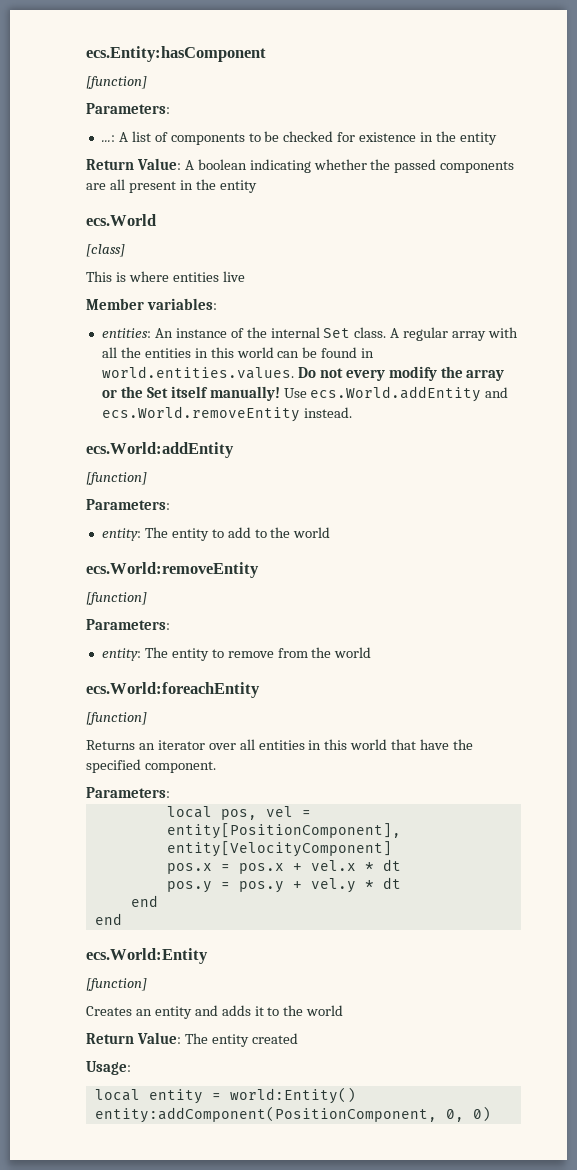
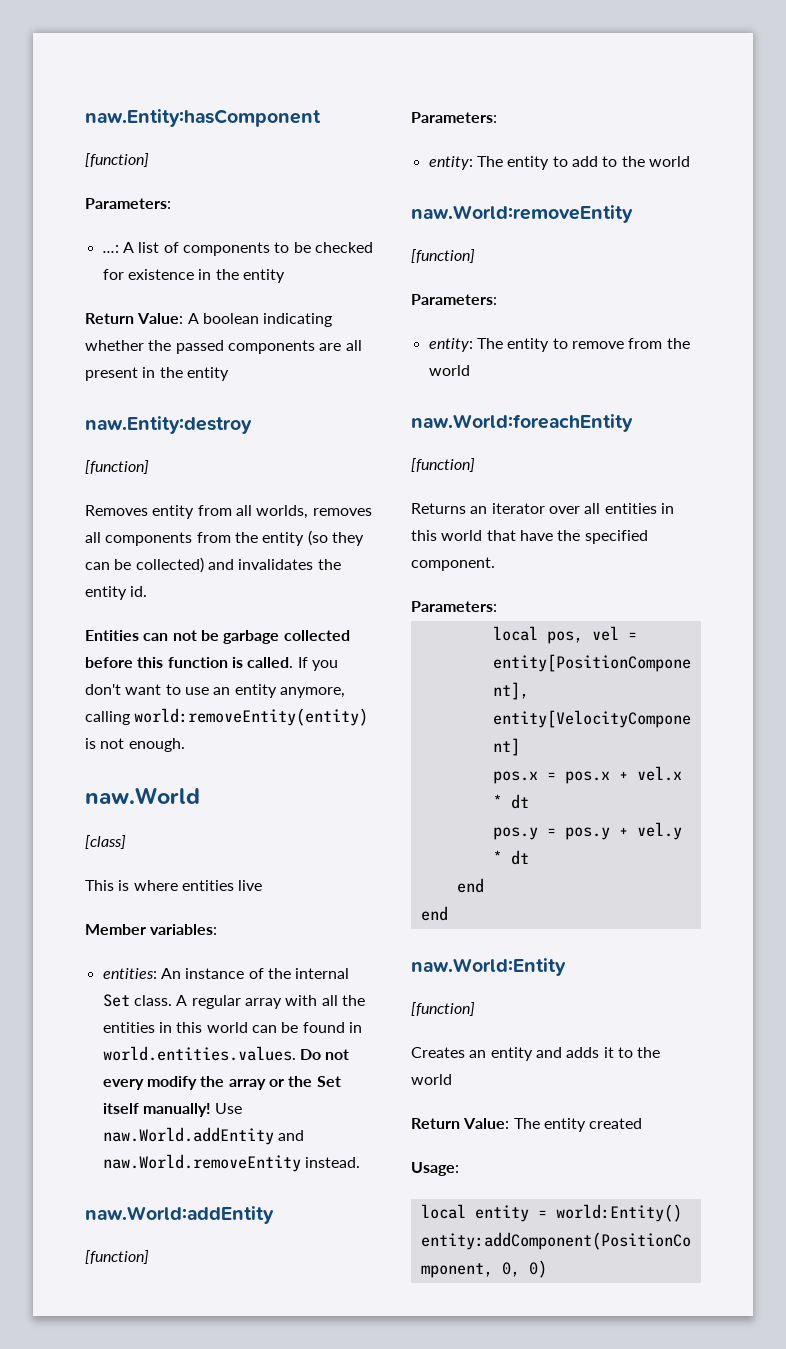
[86,46,266,62] ecs.Entity:hasComponent -> [85,109,321,127] naw.Entity:hasComponent
[86,214,156,226] ecs.World -> [85,416,252,434] [85,460,149,474] [85,505,372,519] [85,530,364,546] [85,557,341,573] [85,586,148,600] [85,630,350,644] [85,657,338,671] [85,684,345,698] [85,708,369,726] [85,738,185,752] [85,787,200,804] naw.Entity:destroy // [function] // Removes entity from all worlds, removes all components from the entity (so they can be collected) and invalidates the entity id. // Entities can not be garbage collected before this function is called. If you don't want to use an entity anymore, calling world:removeEntity(entity) is not enough. // naw.World
[310,386,509,402] [101,406,300,422] ecs.World.addEntity and ecs.World.removeEntity -> [102,1127,304,1145] [102,1154,301,1172] naw.World.addEntity and naw.World.removeEntity
[86,442,234,458] ecs.World:addEntity -> [85,1206,274,1224] naw.World:addEntity
[86,562,259,578] ecs.World:removeEntity -> [411,205,633,223] naw.World:removeEntity
[86,682,260,698] ecs.World:foreachEntity -> [411,414,633,432] naw.World:foreachEntity
[86,948,208,964] ecs.World:Entity -> [411,958,566,976] naw.World:Entity

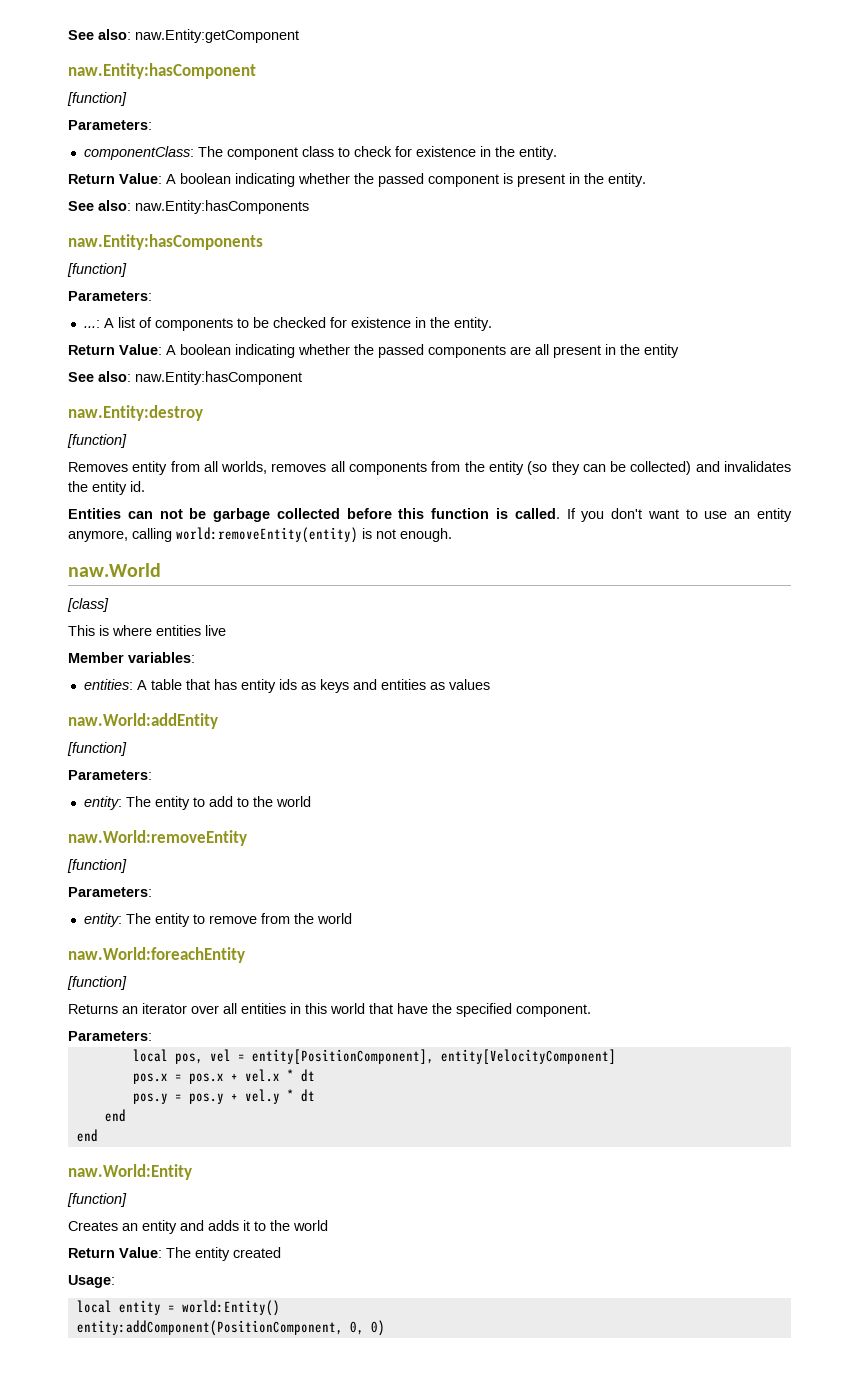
(85, 118) none -> [68,29,299,43] See also: naw.Entity:getComponent //
(171, 203) none -> [83,146,557,160] [68,173,646,187] [68,200,309,214] [68,234,263,250] [67,263,127,277] [68,291,152,301] // componentClass: The component class to check for existence in the entity. // Return Value: A boolean indicating whether the passed component is present in the entity. // See also: naw.Entity:hasComponents // naw.Entity:hasComponents // [function] // Parameters:
[242,269,285,283] entity -> [453,317,492,331] entity.
(229, 374) none -> [68,371,302,385] // See also: naw.Entity:hasComponent
[160,968,350,979] [102,994,365,1009] [102,1022,362,1033] [102,1046,350,1061] [102,1076,341,1090] [102,1103,243,1117] [102,1127,304,1145] [102,1154,360,1172] An instance of the internal Set class. A regular array with all the entities in this world can be found in world.entities.values. Do not every modify the array or the Set itself manually! Use naw.World.addEntity and naw.World.removeEntity instead. -> [136,679,490,693] A table that has entity ids as keys and entities as values

